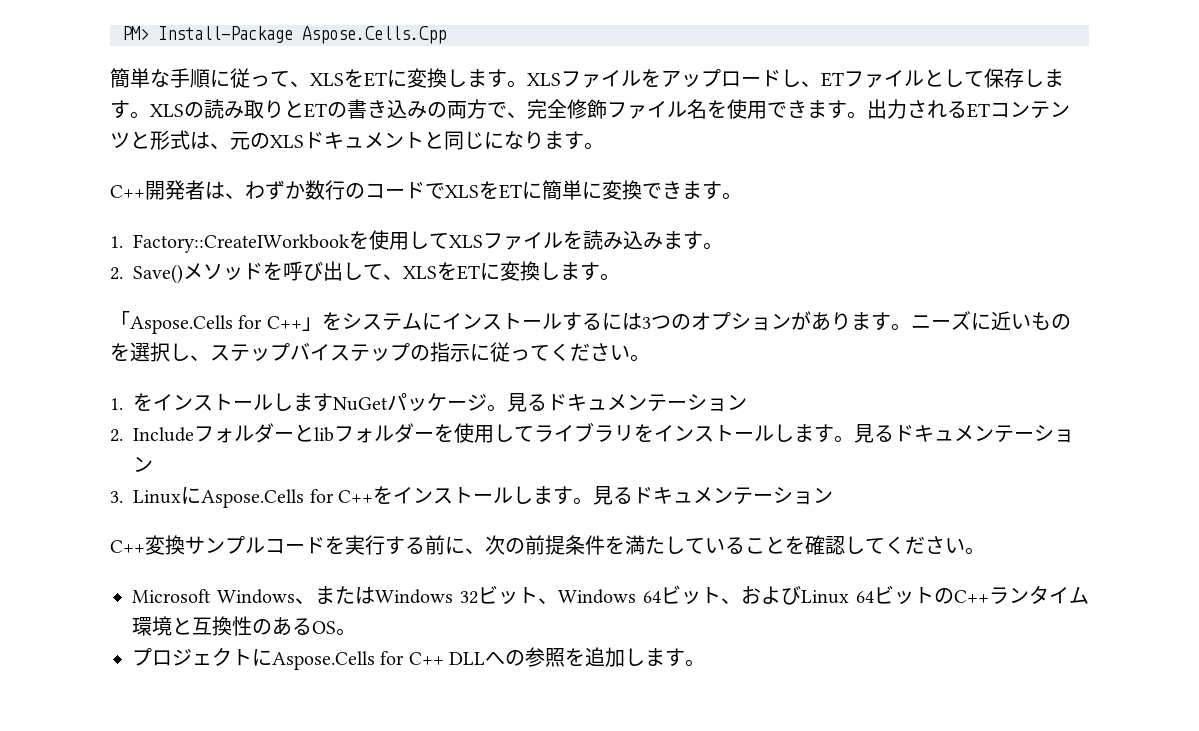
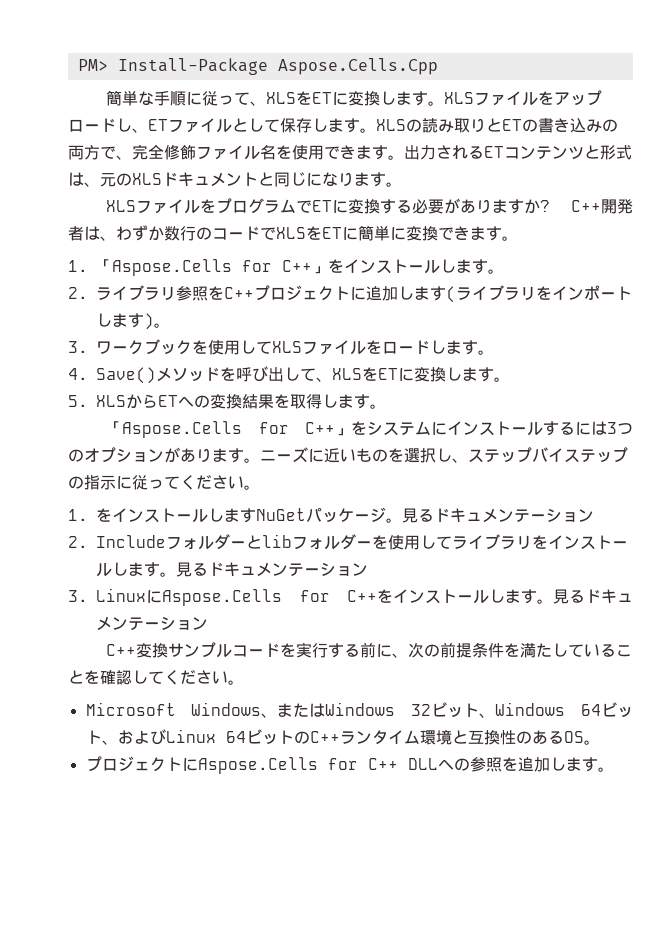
(604, 146) none -> [106,198,551,214] XLSファイルをプログラムでETに変換する必要がありますか?
[133,234,351,253] Factory::CreateIWorkbook -> [96,259,505,276] [68,285,633,303] [96,313,171,330] [68,339,193,355] 「Aspose.Cells for C++」をインストールします。 // 2.ライブラリ参照をC++プロジェクトに追加します(ライブラリをインポートします)。 // 3.ワークブック
[583,230,724,250] [110,267,123,280] 読み込みます。 // 2. -> [382,340,495,355] [68,368,88,380] ロードします。 // 4.
(621, 277) none -> [68,394,387,409] // 5. XLSからETへの変換結果を取得します。

